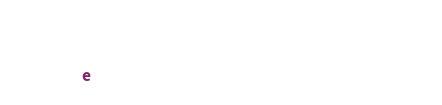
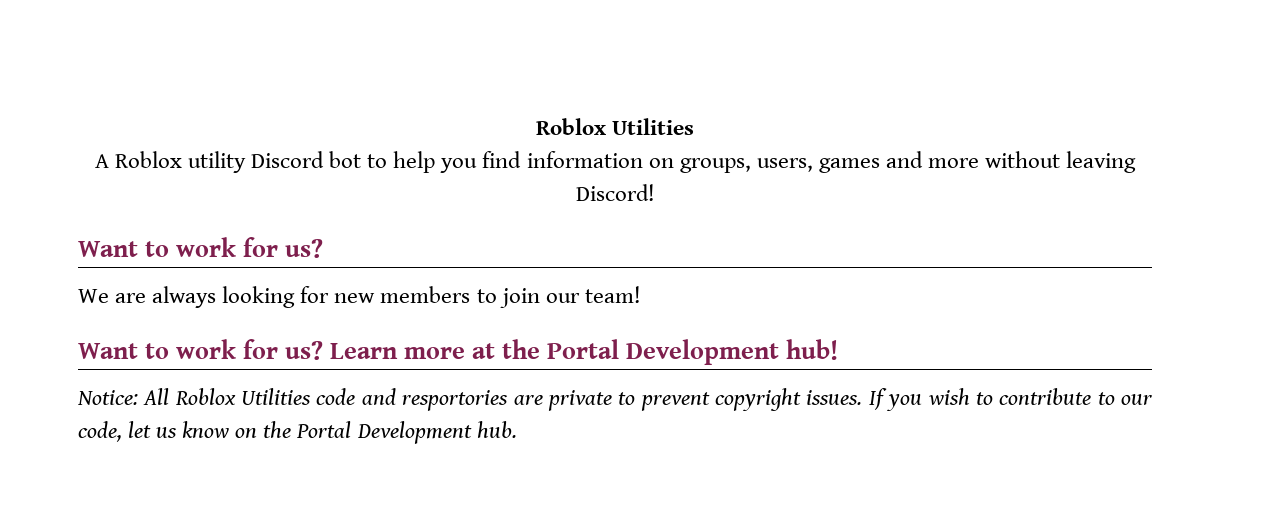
[82,72,91,81] e -> [535,118,695,135] [94,151,1137,173] [575,184,655,201] [78,237,324,258] [78,286,641,308] [78,339,839,365] [77,388,1153,411] [78,421,517,444] Roblox Utilities // A Roblox utility Discord bot to help you find information on groups, users, games and more without leaving Discord! // Want to work for us? // We are always looking for new members to join our team! // Want to work for us? Learn more at the Portal Development hub! // Notice: All Roblox Utilities code and resportories are private to prevent copyright issues. If you wish to contribute to our code, let us know on the Portal Development hub.

